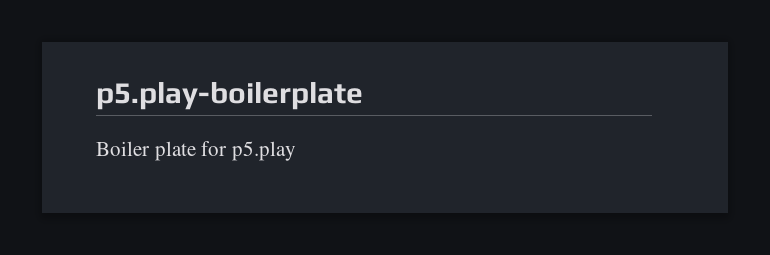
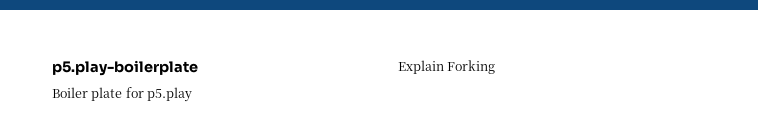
(297, 151) none -> [398,60,496,74] // Explain Forking

